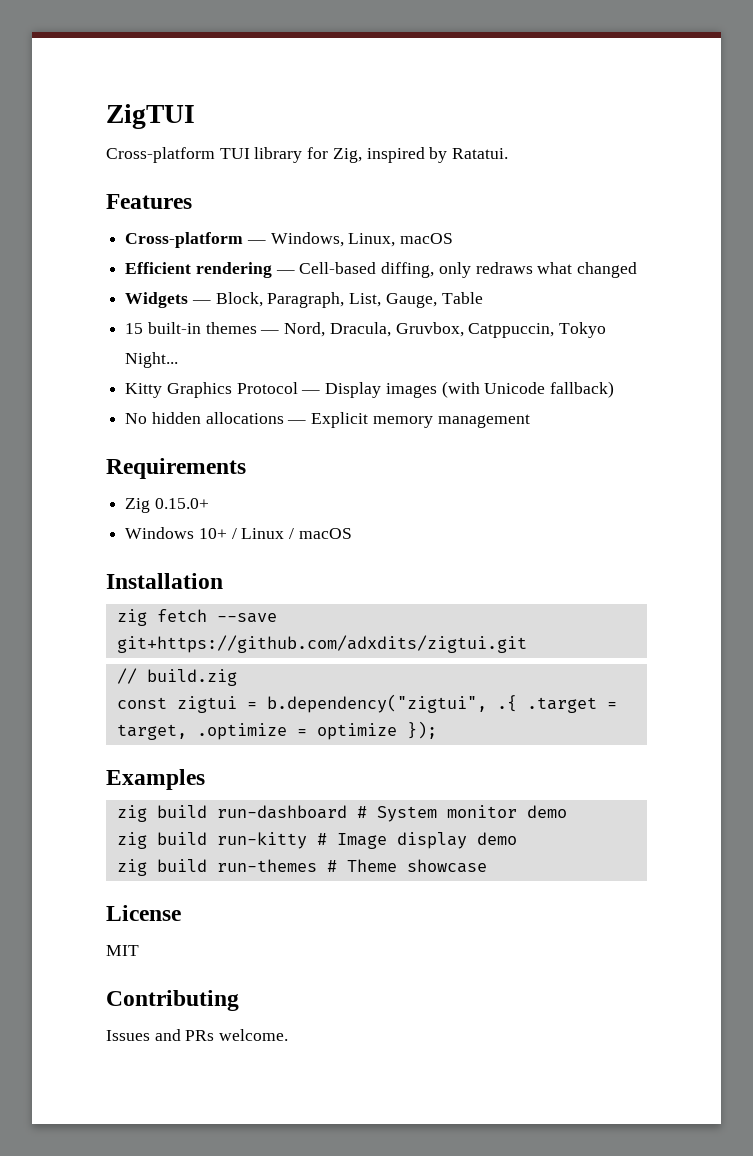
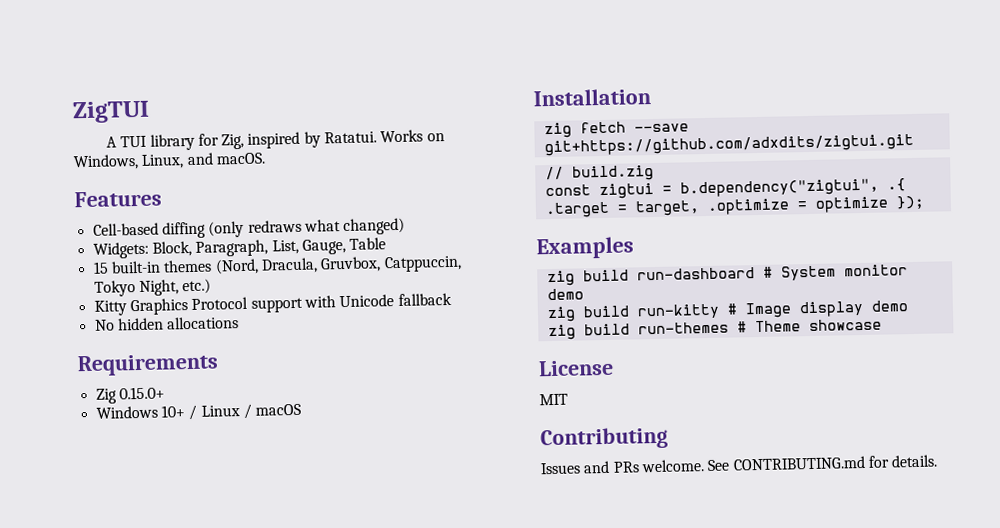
[106,147,215,163] Cross-platform -> [105,136,117,148] A
[106,194,192,209] [125,232,454,248] [125,262,638,278] [125,292,211,308] // Features // Cross-platform — Windows, Linux, macOS // Efficient rendering — Cell-based diffing, only redraws what changed // Widgets — -> [380,129,445,143] [73,152,266,171] [74,190,162,208] [92,217,406,239] [92,241,149,259] Works on Windows, Linux, and macOS. // Features // Cell-based diffing (only redraws what changed) // Widgets:
[260,322,326,337] — Nord, -> [214,258,259,275] (Nord,
[125,352,179,368] Night... -> [138,278,212,297] Night, etc.)
[301,381,615,398] — Display images (with Unicode fallback) -> [250,292,452,313] support with Unicode fallback
[287,412,530,428] — Explicit memory management -> (240, 323) none
(289, 1035) none -> [707,454,939,472] See CONTRIBUTING.md for details.

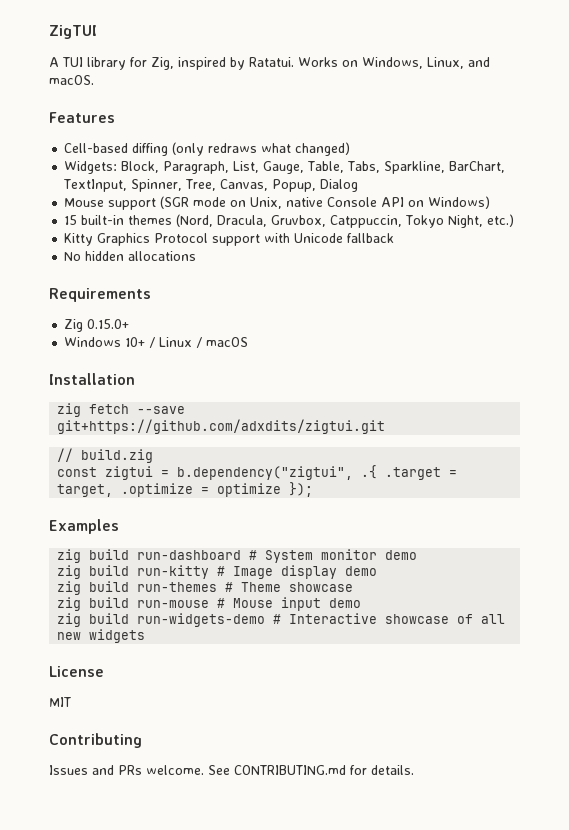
[349,237,387,250] Table -> [307,161,506,174] [63,179,359,192] [64,196,491,210] Table, Tabs, Sparkline, BarChart, TextInput, Spinner, Tree, Canvas, Popup, Dialog // Mouse support (SGR mode on Unix, native Console API on Windows)
(882, 325) none -> [57,597,362,611] [57,613,506,627] [57,629,146,643] // zig build run-mouse # Mouse input demo // zig build run-widgets-demo # Interactive showcase of all new widgets

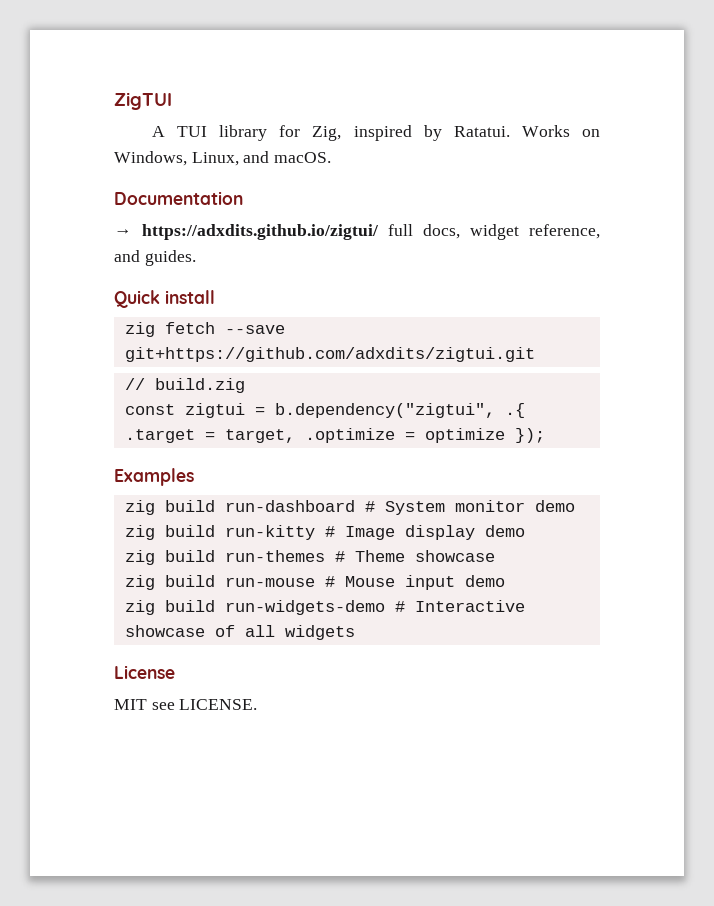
[49,112,115,123] [64,142,351,156] [64,161,506,174] [63,179,359,192] [64,196,491,210] [64,214,515,228] [64,233,395,246] [64,251,197,261] [49,288,151,302] [64,319,130,332] [64,337,249,348] [49,373,135,385] Features // Cell-based diffing (only redraws what changed) // Widgets: Block, Paragraph, List, Gauge, Table, Tabs, Sparkline, BarChart, TextInput, Spinner, Tree, Canvas, Popup, Dialog // Mouse support (SGR mode on Unix, native Console API on Windows) // 15 built-in themes (Nord, Dracula, Gruvbox, Catppuccin, Tokyo Night, etc.) // Kitty Graphics Protocol support with Unicode fallback // No hidden allocations // Requirements // Zig 0.15.0+ // Windows 10+ / Linux / macOS // Installation -> [114,191,243,205] [114,224,600,240] [114,250,196,266] [114,290,215,308] Documentation // → https://adxdits.github.io/zigtui/ full docs, widget reference, and guides. // Quick install
[57,632,82,640] new -> (275, 631) none
[49,733,142,748] [49,765,414,775] // Contributing // Issues and PRs welcome. See CONTRIBUTING.md for details. -> [151,699,258,710] see LICENSE.

